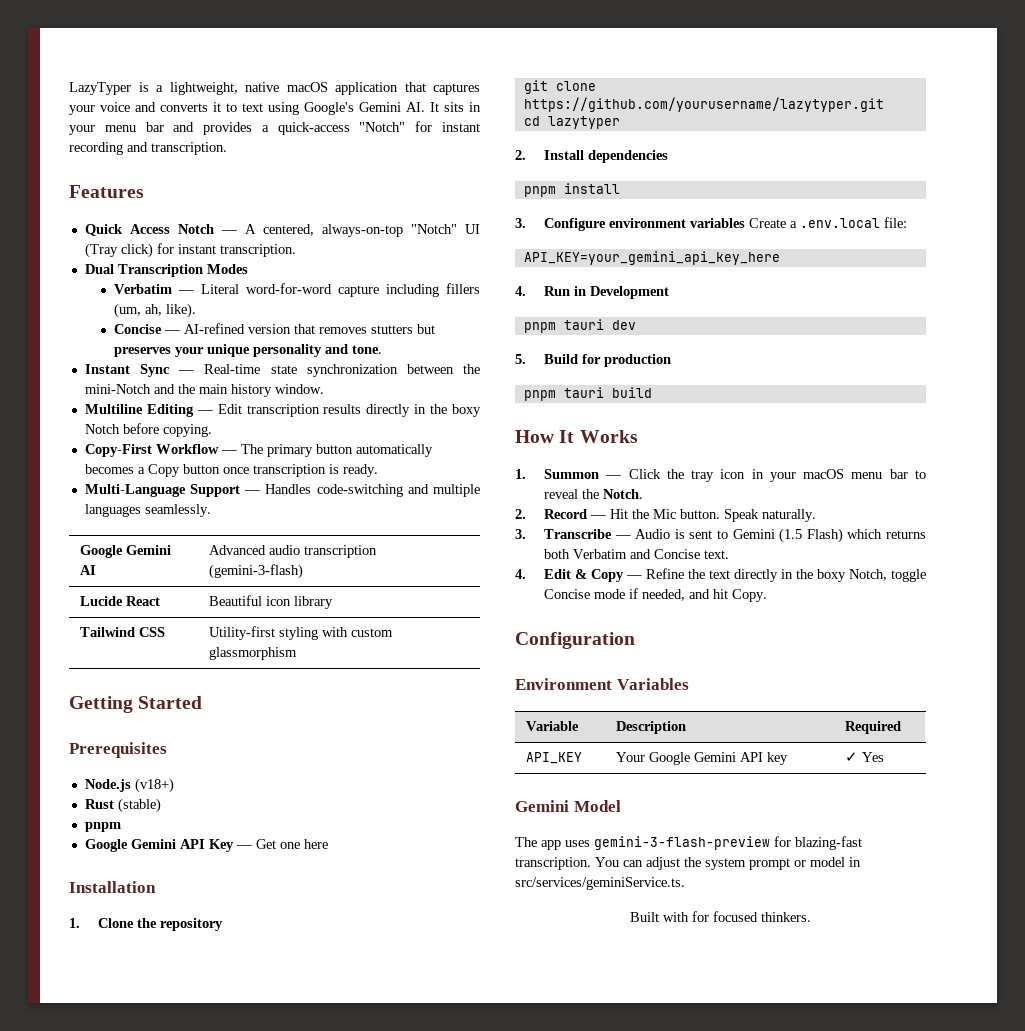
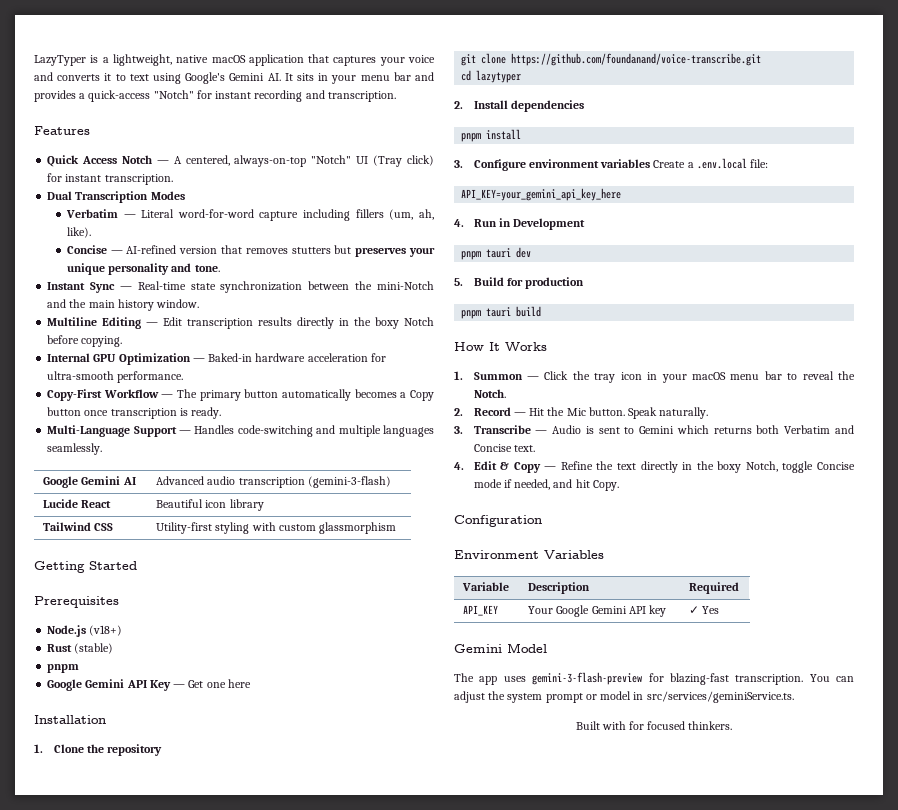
(212, 430) none -> [47,353,386,365] [47,371,184,383] // Internal GPU Optimization — Baked-in hardware acceleration for ultra-smooth performance.
[523,97,884,112] https://github.com/yourusername/lazytyper.git -> [511,53,762,66] https://github.com/foundanand/voice-transcribe.git
[779,528,843,543] (1.5 Flash) -> (675, 430) none

